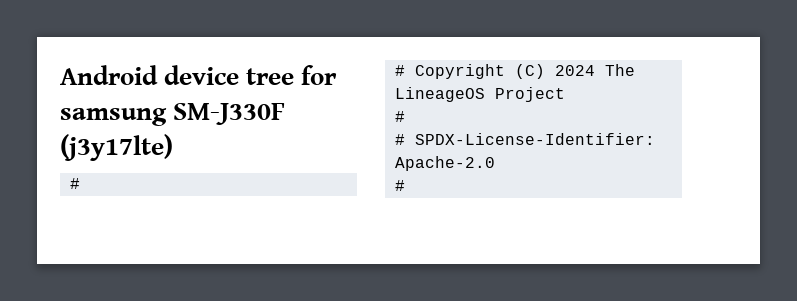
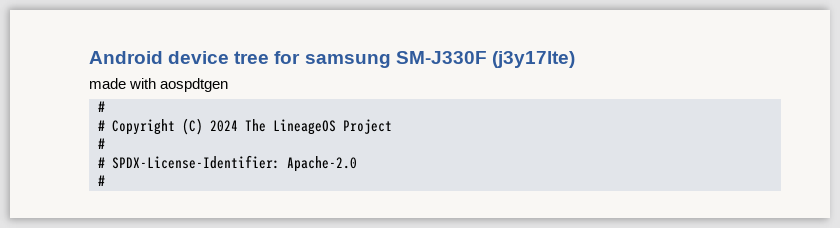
(173, 147) none -> [89,78,229,92] // made with aospdtgen

